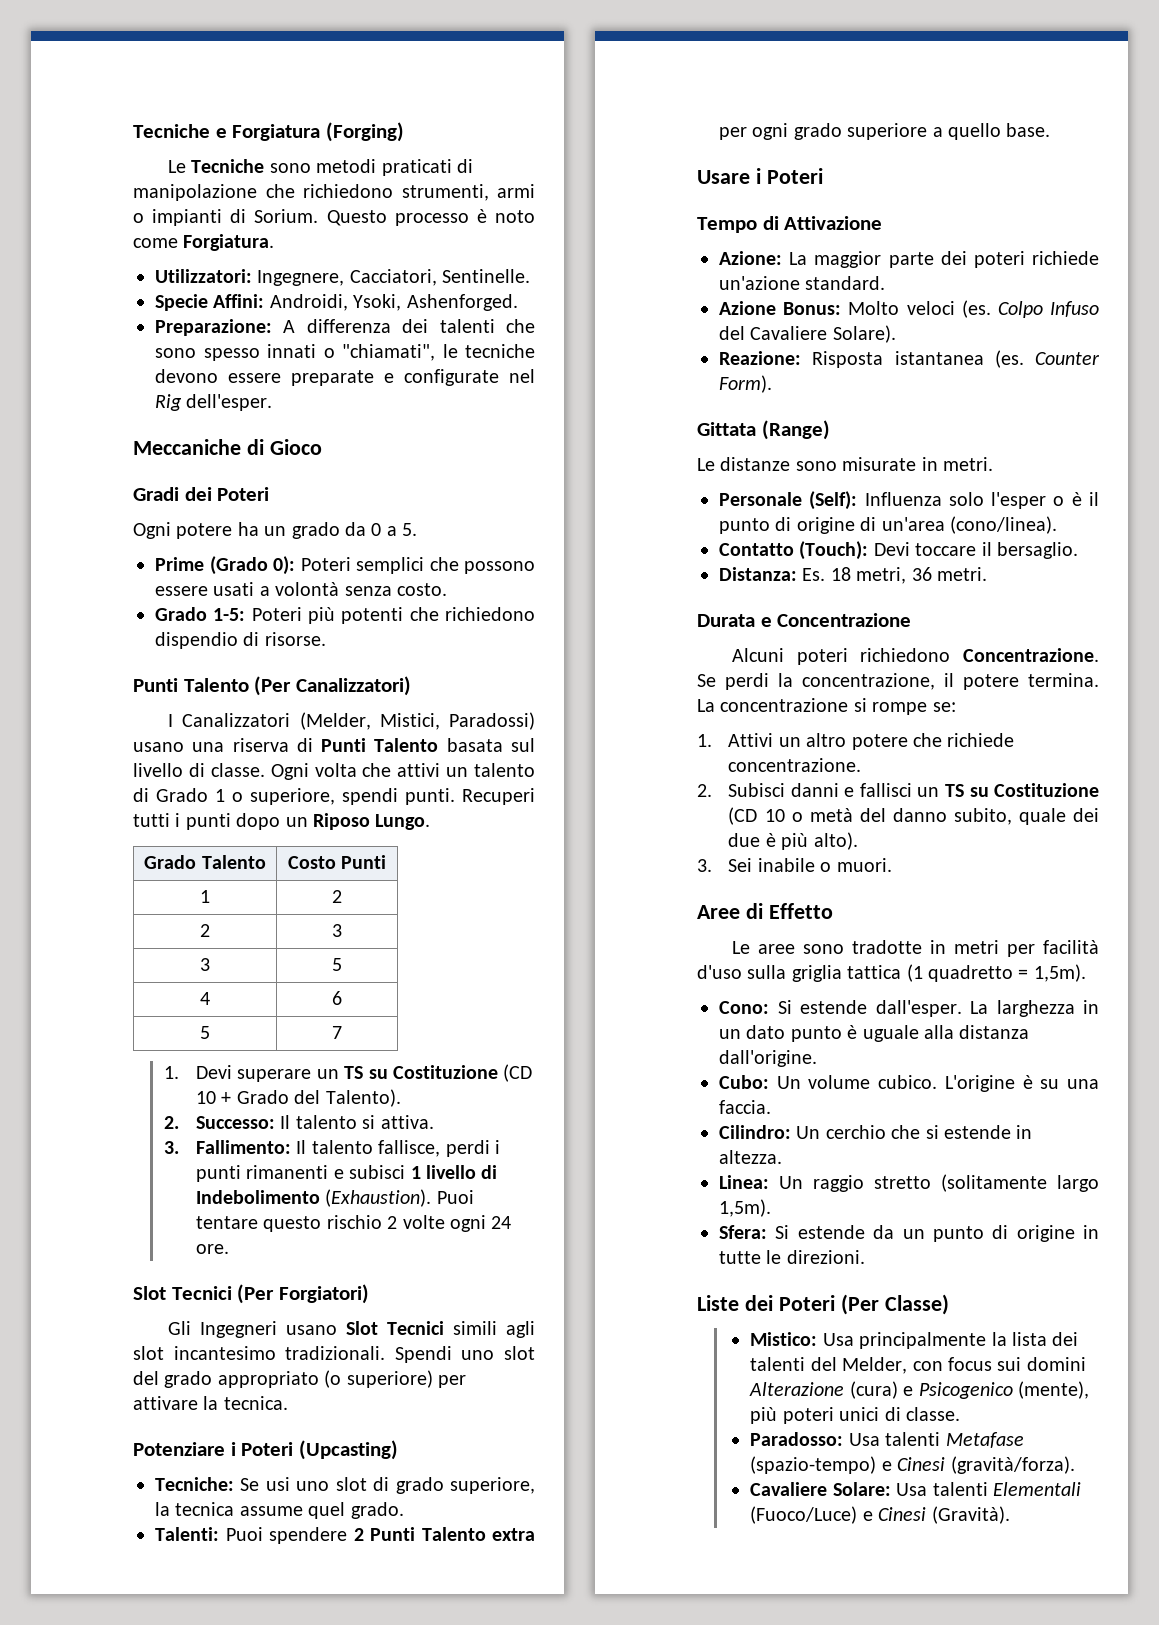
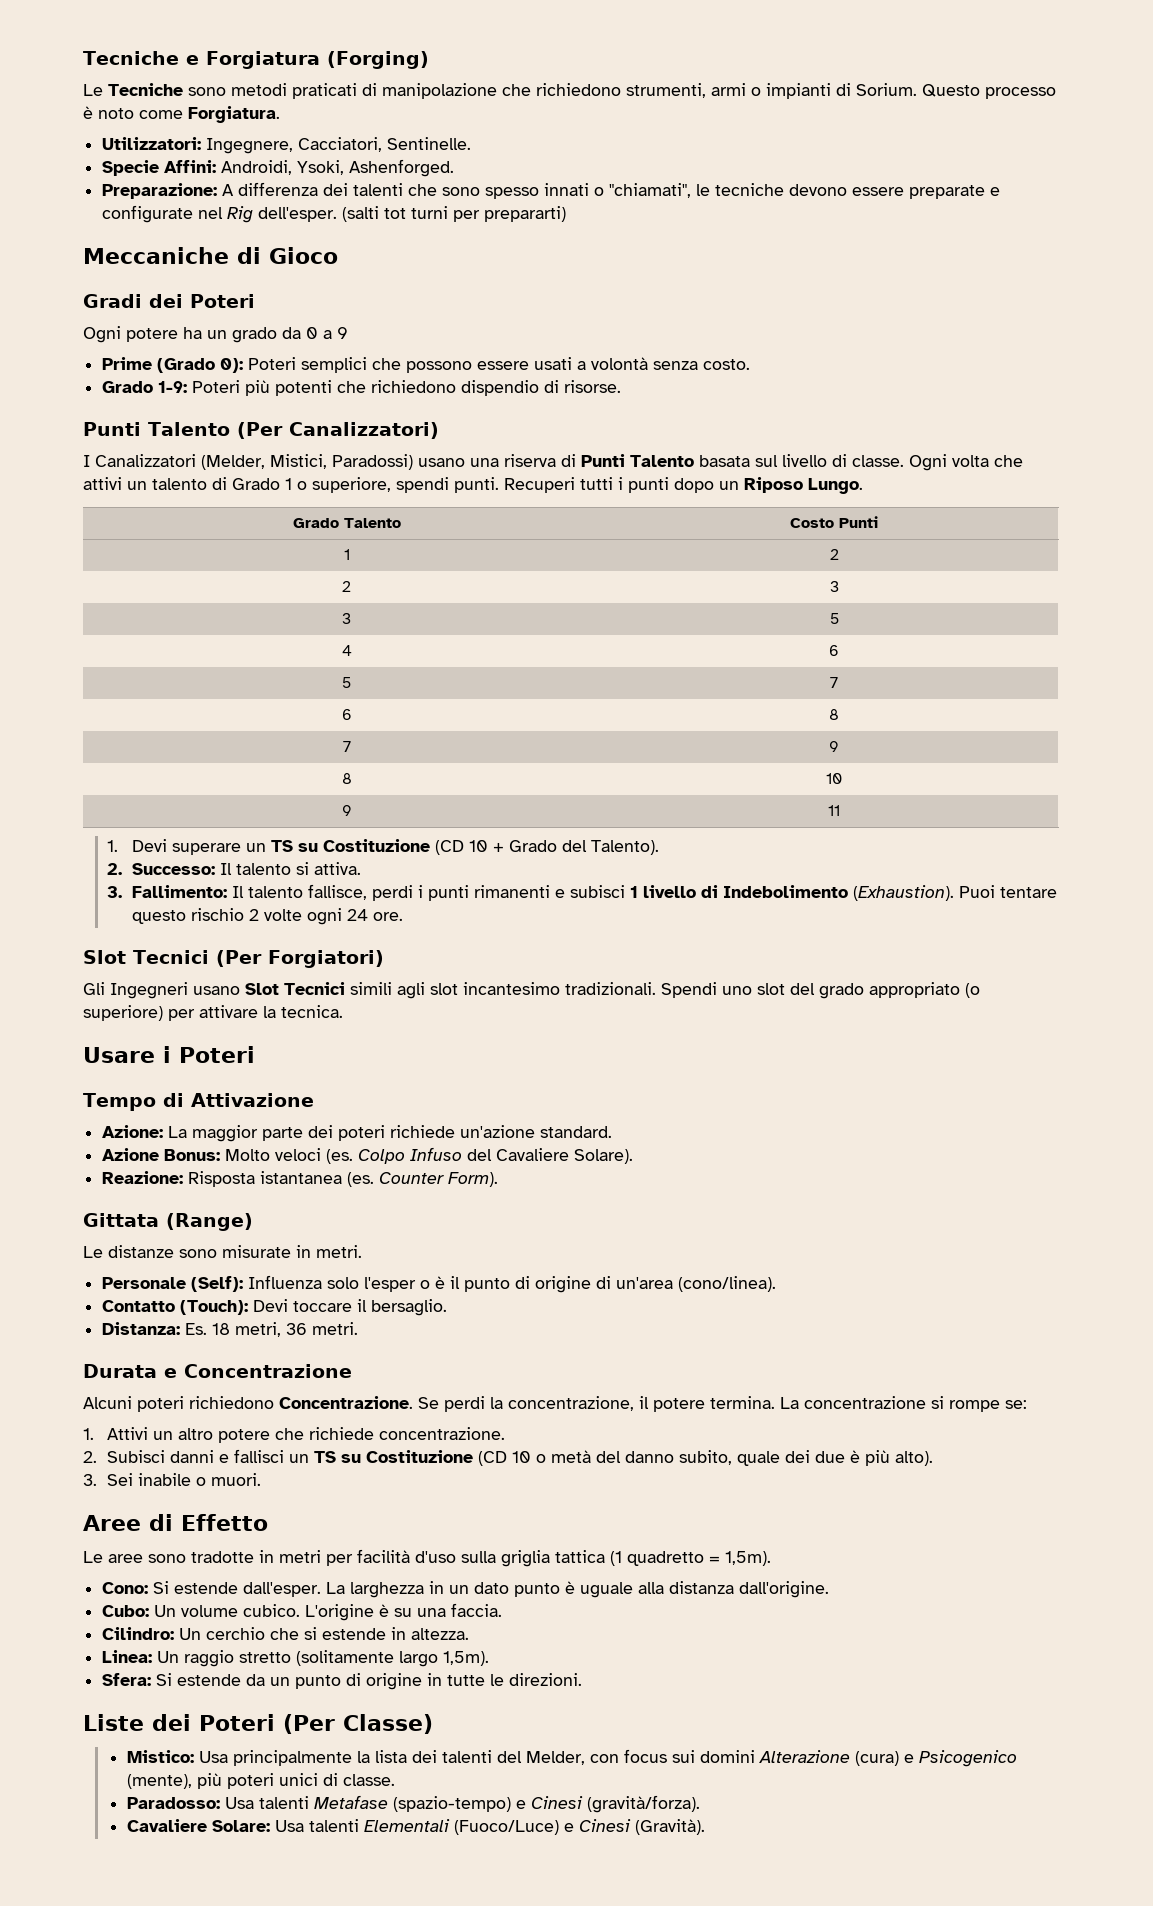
(273, 402) none -> [342,206,567,222] (salti tot turni per prepararti)
[402,523,418,536] 5. -> [337,327,348,339] 9
[213,608,246,621] 1-5: -> [158,381,188,393] 1-9:
(342, 1032) none -> [341,709,352,720] [829,709,839,720] [342,741,351,752] [829,741,839,752] [341,773,352,784] [826,773,842,784] [341,805,352,816] [828,805,840,816] // 6 | 8 // 7 | 9 // 8 | 10 // 9 | 11
[133,1440,399,1460] [155,1477,535,1494] [155,1502,404,1519] [155,1527,535,1544] [719,123,1051,140] // Potenziare i Poteri (Upcasting) // Tecniche: Se usi uno slot di grado superiore, la tecnica assume quel grado. // Talenti: Puoi spendere 2 Punti Talento extra per ogni grado superiore a quello base. -> (343, 1011) none

